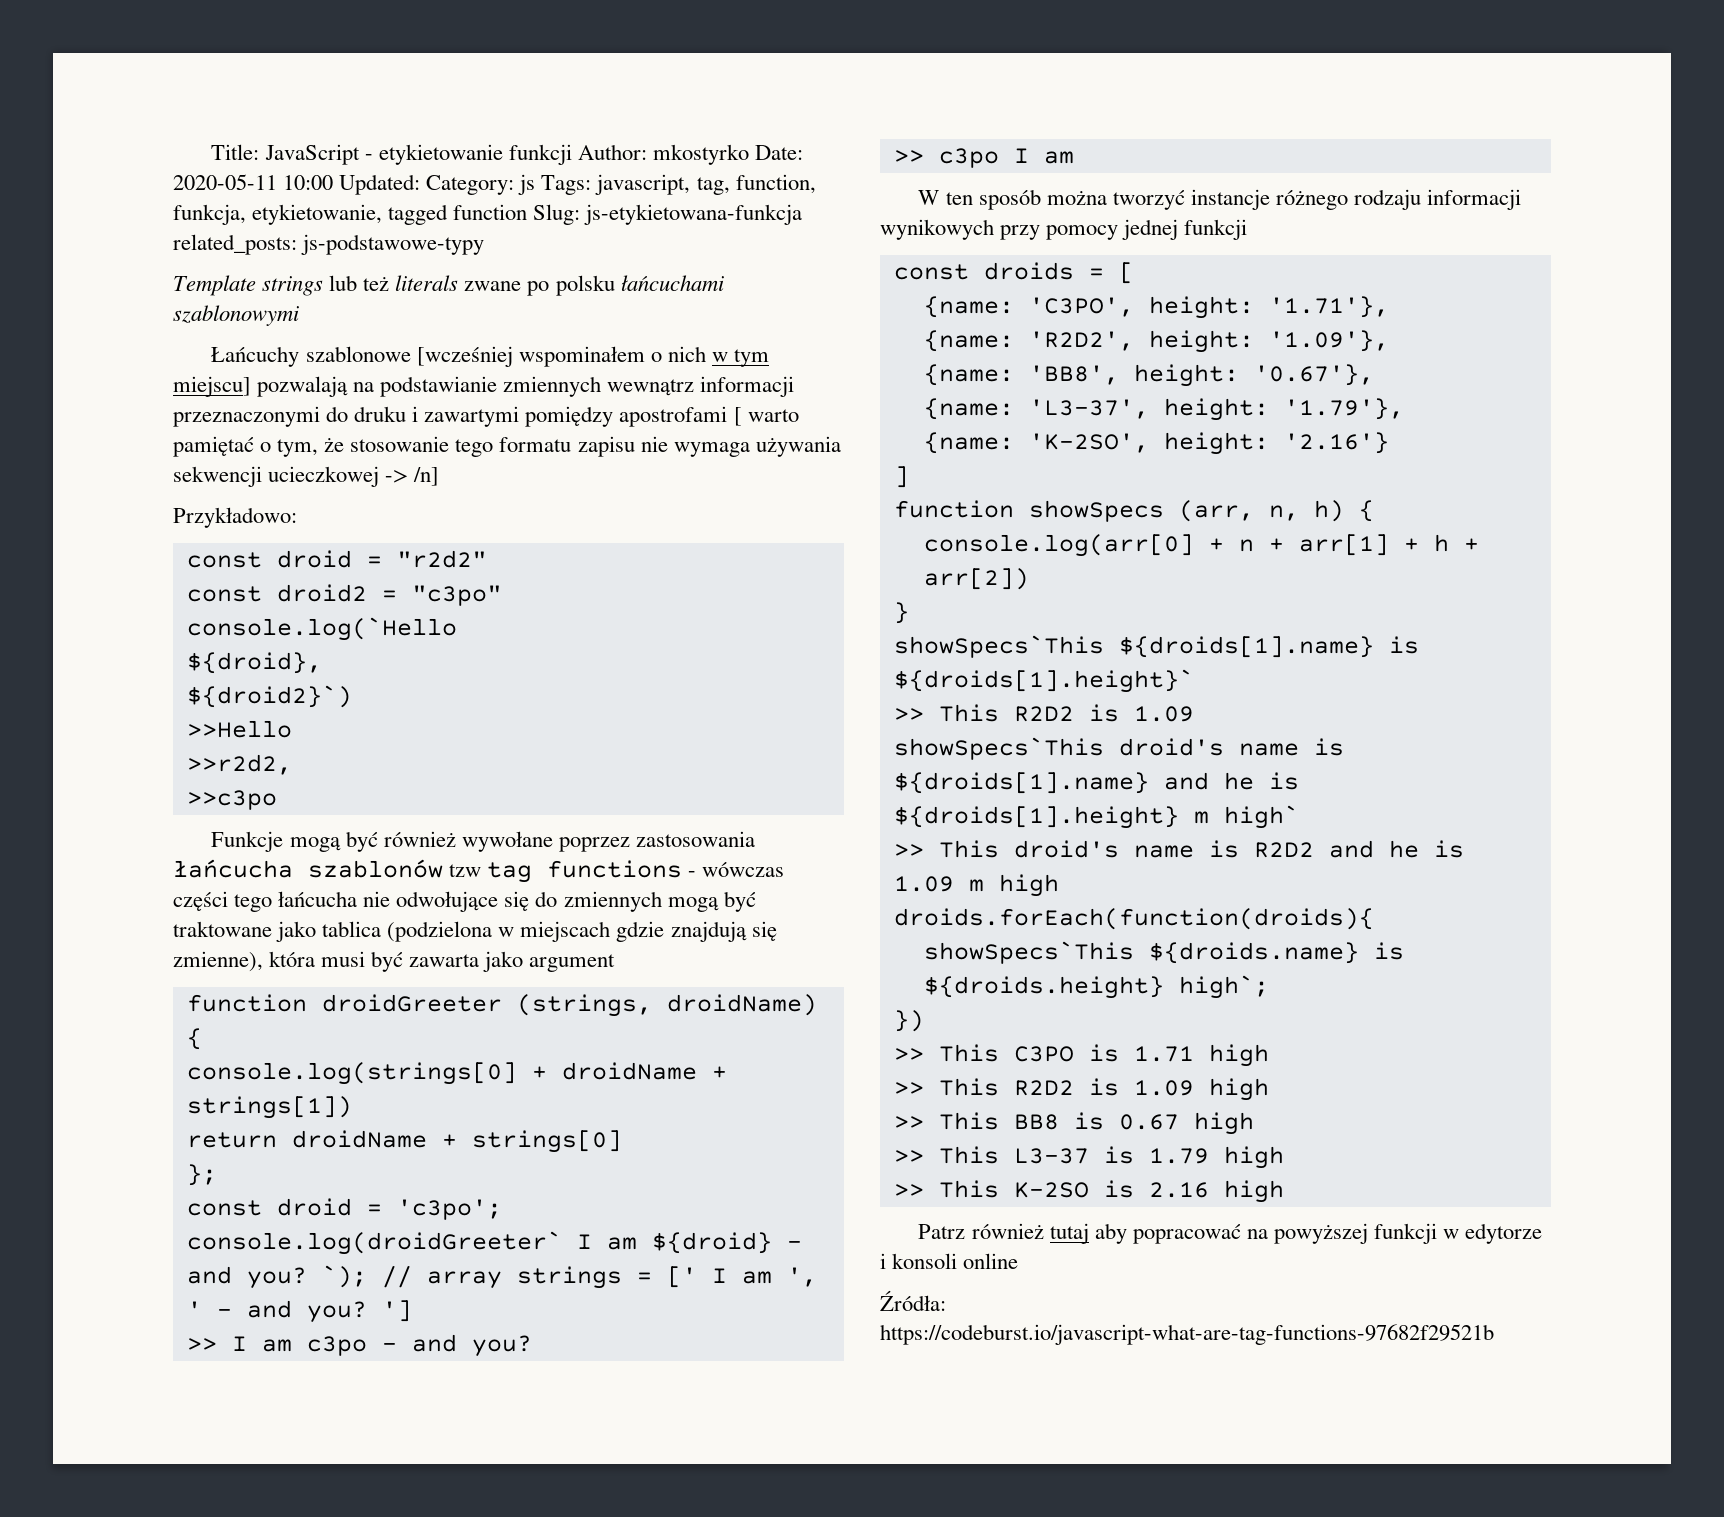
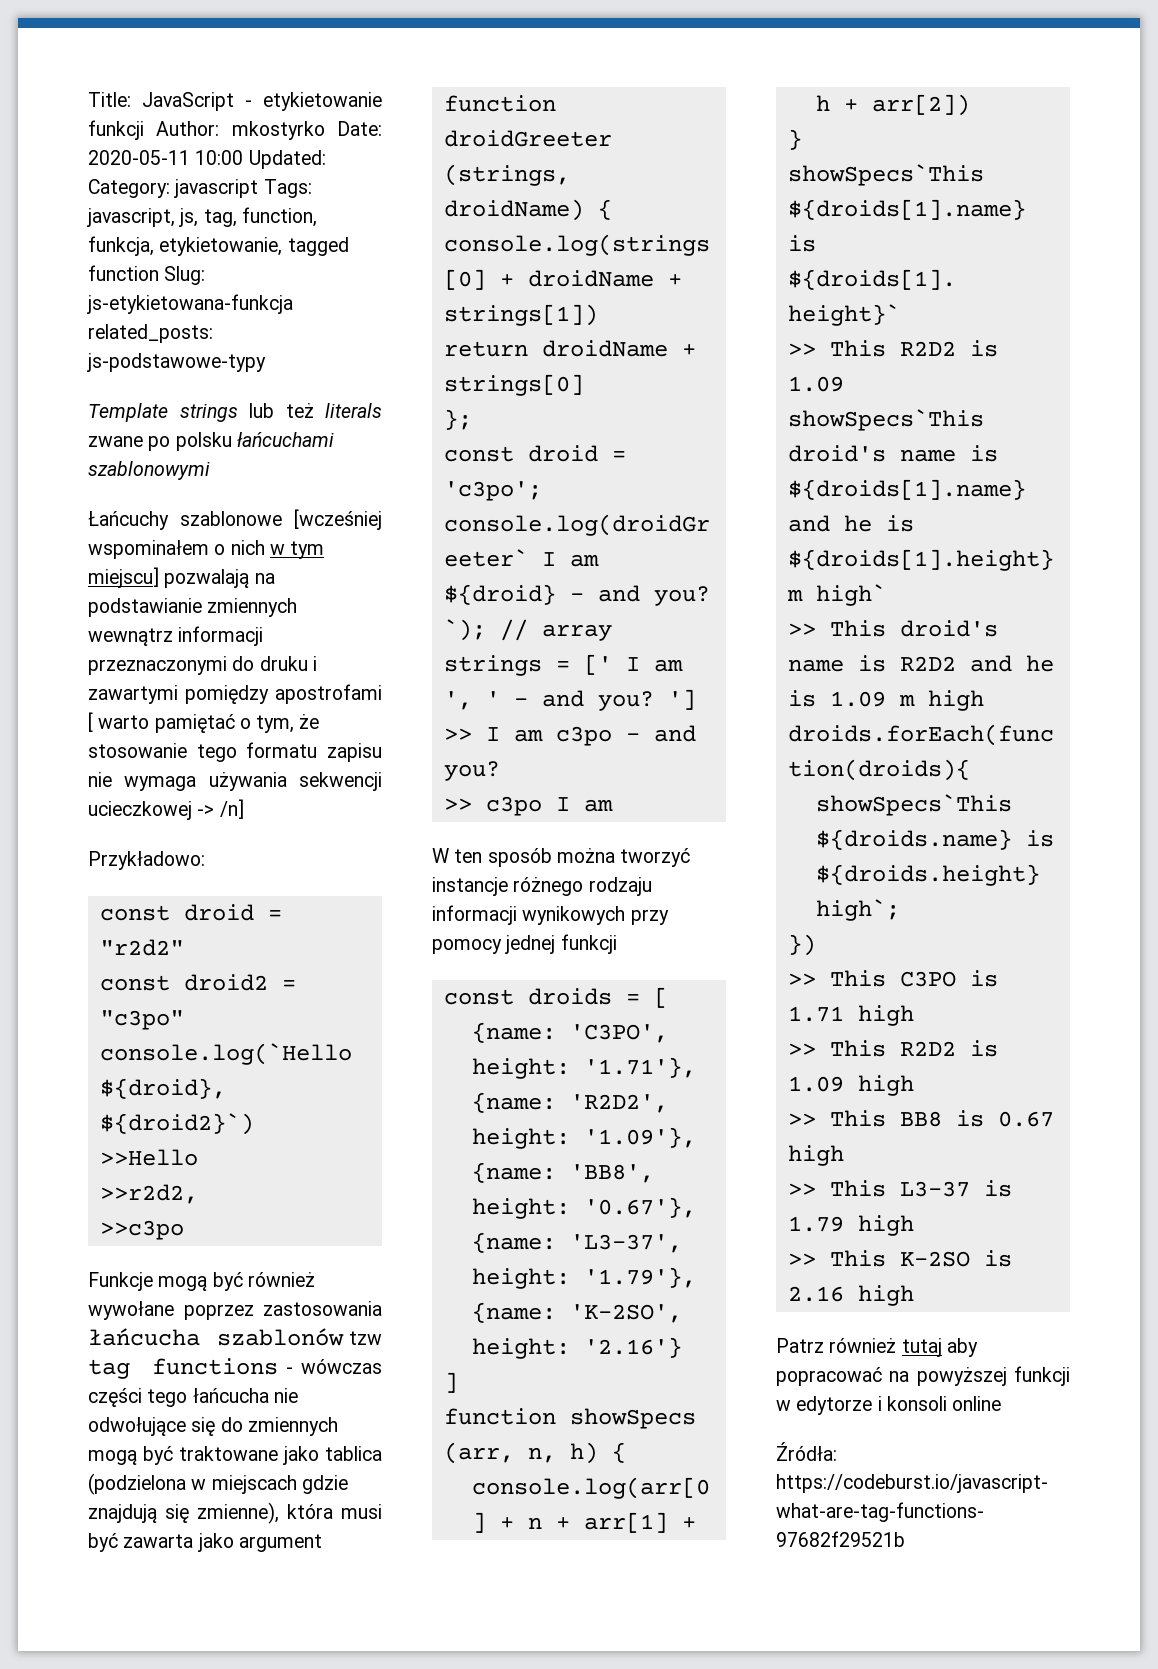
[518,174,536,195] js -> [174,179,259,198] javascript
(691, 184) none -> [179,208,199,227] js,

